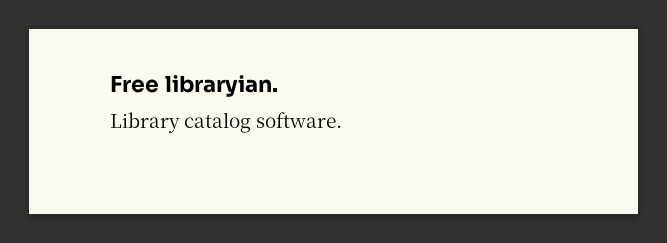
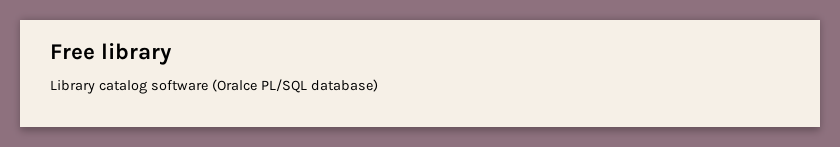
[164,75,278,97] libraryian. -> [101,43,173,65] library
[256,112,343,128] software. -> [150,79,378,93] software (Oralce PL/SQL database)

